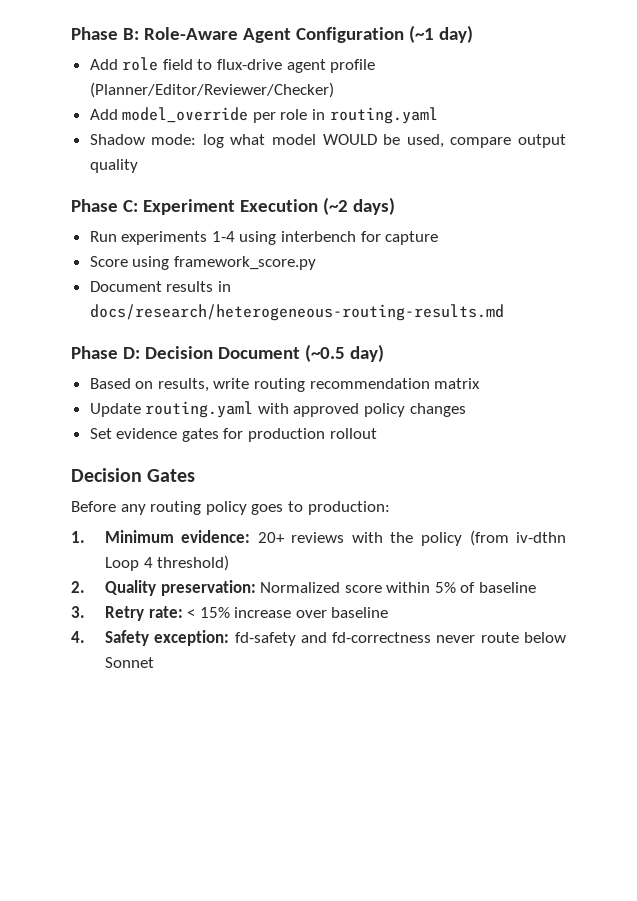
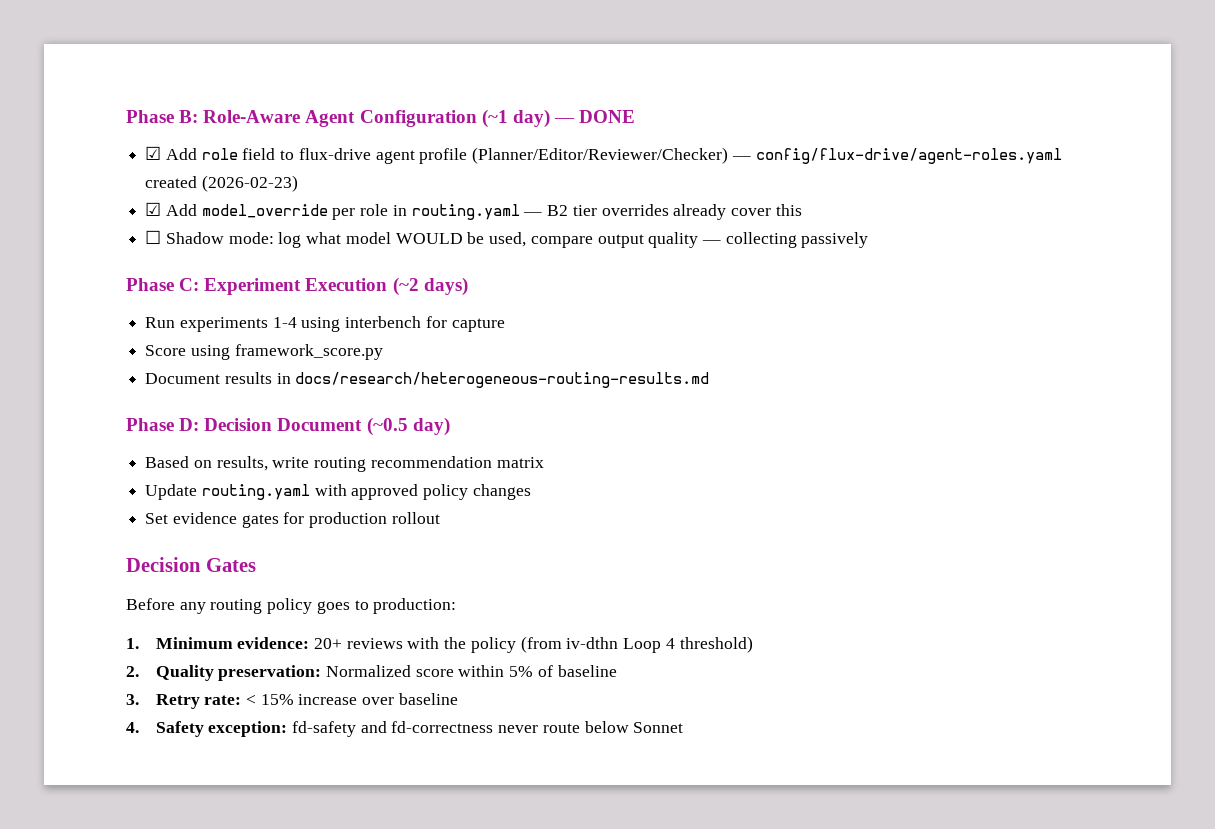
(473, 34) // -> [553,110,636,123] [145,146,162,160] — DONE // ☑
(334, 90) // -> [731,148,1062,164] [145,175,298,192] [145,202,162,216] — config/flux-drive/agent-roles.yaml created (2026-02-23) // ☑
(438, 115) // -> [523,204,802,220] [145,230,162,244] — B2 tier overrides already cover this // ☐
(138, 166) none -> [701,232,869,248] — collecting passively

